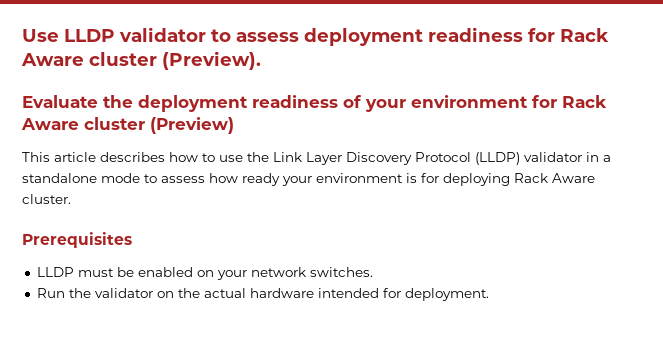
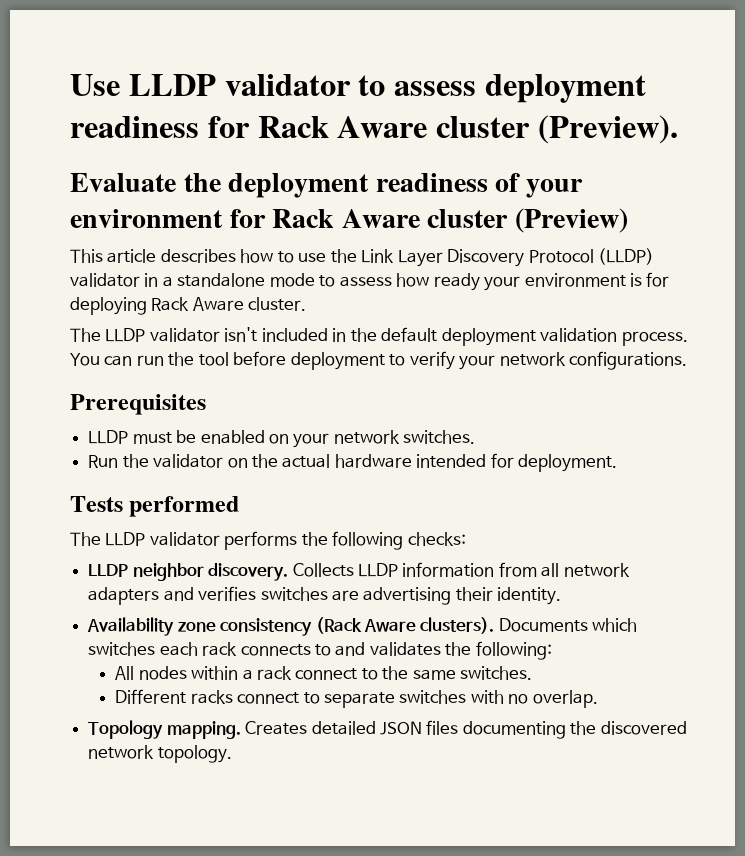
(71, 199) none -> [70,327,688,346] [70,351,687,370] // The LLDP validator isn't included in the default deployment validation process. You can run the tool before deployment to verify your network configurations.
(489, 294) none -> [70,496,240,517] [70,531,466,550] [88,562,630,581] [88,586,562,605] [87,617,638,636] [88,641,552,660] [115,666,533,680] [115,689,598,708] [88,720,687,739] [88,745,232,763] // Tests performed // The LLDP validator performs the following checks: // LLDP neighbor discovery. Collects LLDP information from all network adapters and verifies switches are advertising their identity. // Availability zone consistency (Rack Aware clusters). Documents which switches each rack connects to and validates the following: // All nodes within a rack connect to the same switches. // Different racks connect to separate switches with no overlap. // Topology mapping. Creates detailed JSON files documenting the discovered network topology.

